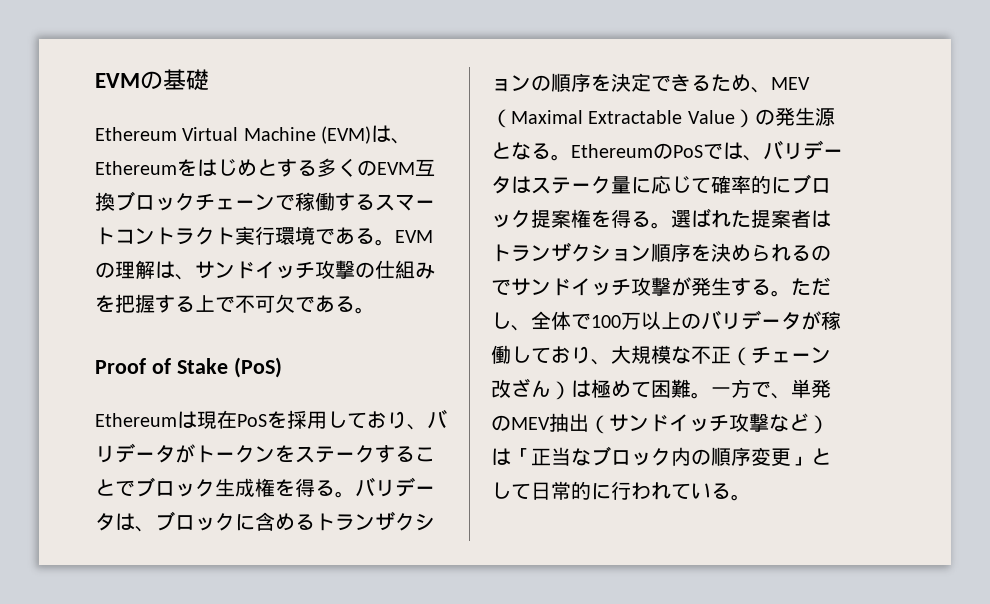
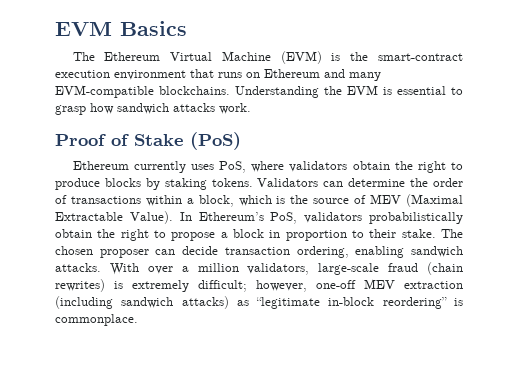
[95,69,209,91] EVMの基礎 // -> [55,21,187,36] [72,52,95,61] EVM Basics // The
[371,125,412,144] [95,158,435,177] [95,191,435,211] [95,226,433,246] [95,260,435,280] [95,294,375,314] は、Ethereumをはじめとする多くのEVM互換ブロックチェーンで稼働するスマートコントラクト実行環境である。EVMの理解は、サンドイッチ攻撃の仕組みを把握する上で不可欠である。 -> [331,52,463,61] [55,69,381,81] [55,85,463,98] [55,103,251,115] is the smart‑contract execution environment that runs on Ethereum and many EVM‑compatible blockchains. Understanding the EVM is essential to grasp how sandwich attacks work.
[177,409,447,430] [95,443,435,463] [95,477,435,498] [95,511,435,532] [491,73,810,93] [491,107,835,128] [491,140,843,161] [491,174,831,194] [491,208,831,229] [491,242,831,262] [491,277,831,297] [491,310,841,331] [491,345,831,366] [491,378,831,400] [491,413,829,434] [491,446,831,466] [491,481,751,501] は現在PoSを採用しており、バリデータがトークンをステークすることでブロック生成権を得る。バリデータは、ブロックに含めるトランザクションの順序を決定できるため、MEV（Maximal Extractable Value）の発生源となる。EthereumのPoSでは、バリデータはステーク量に応じて確率的にブロック提案権を得る。選ばれた提案者はトランザクション順序を決められるのでサンドイッチ攻撃が発生する。ただし、全体で100万以上のバリデータが稼働しており、大規模な不正（チェーン改ざん）は極めて困難。一方で、単発のMEV抽出（サンドイッチ攻撃など）は「正当なブロック内の順序変更」として日常的に行われている。 -> [133,161,463,173] [55,178,464,190] [55,194,464,207] [55,211,463,224] [55,229,463,241] [55,246,463,258] [55,262,463,275] [55,279,463,292] [55,296,463,309] [55,314,138,326] currently uses PoS, where validators obtain the right to produce blocks by staking tokens. Validators can determine the order of transactions within a block, which is the source of MEV (Maximal Extractable Value). In Ethereum’s PoS, validators probabilistically obtain the right to propose a block in proportion to their stake. The chosen proposer can decide transaction ordering, enabling sandwich attacks. With over a million validators, large‑scale fraud (chain rewrites) is extremely difficult; however, one‑off MEV extraction (including sandwich attacks) as “legitimate in‑block reordering” is commonplace.

